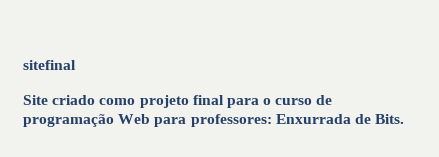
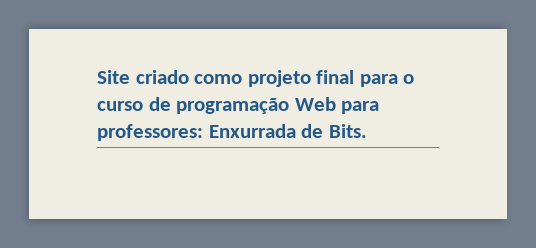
[23,60,76,70] sitefinal // -> (97, 77) none

